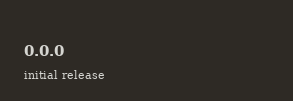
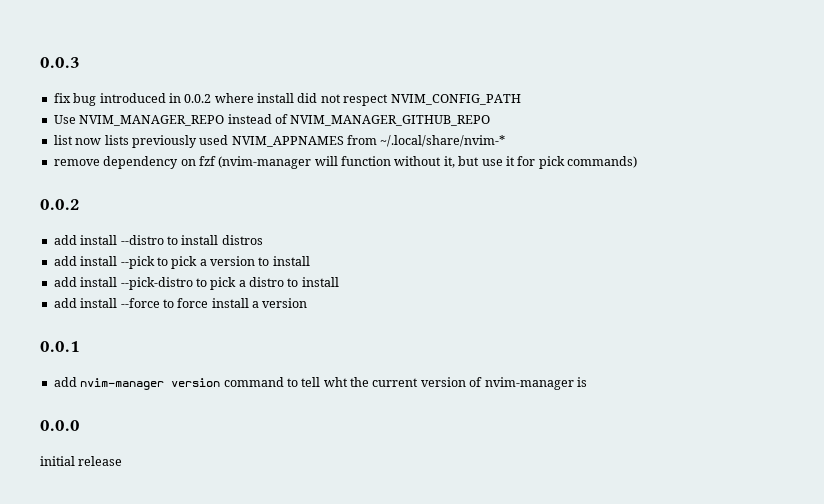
(24, 50) none -> [40,57,80,68] [53,93,521,106] [53,114,491,126] [53,135,506,148] [53,156,637,169] [40,199,80,210] [53,235,263,245] [53,256,310,269] [53,277,339,290] [53,298,308,308] [40,341,80,352] [53,377,587,390] 0.0.3 // fix bug introduced in 0.0.2 where install did not respect NVIM_CONFIG_PATH // Use NVIM_MANAGER_REPO instead of NVIM_MANAGER_GITHUB_REPO // list now lists previously used NVIM_APPNAMES from ~/.local/share/nvim-* // remove dependency on fzf (nvim-manager will function without it, but use it for pick commands) // 0.0.2 // add install --distro to install distros // add install --pick to pick a version to install // add install --pick-distro to pick a distro to install // add install --force to force install a version // 0.0.1 // add nvim-manager version command to tell wht the current version of nvim-manager is //

